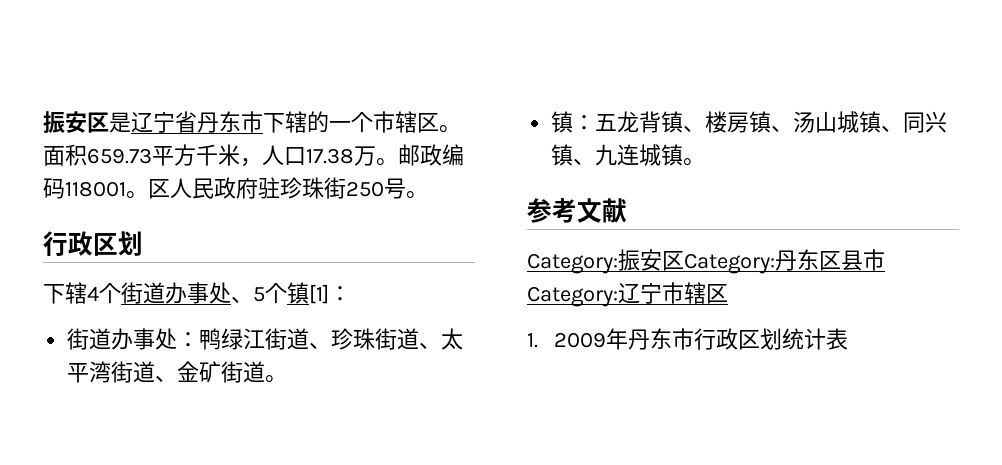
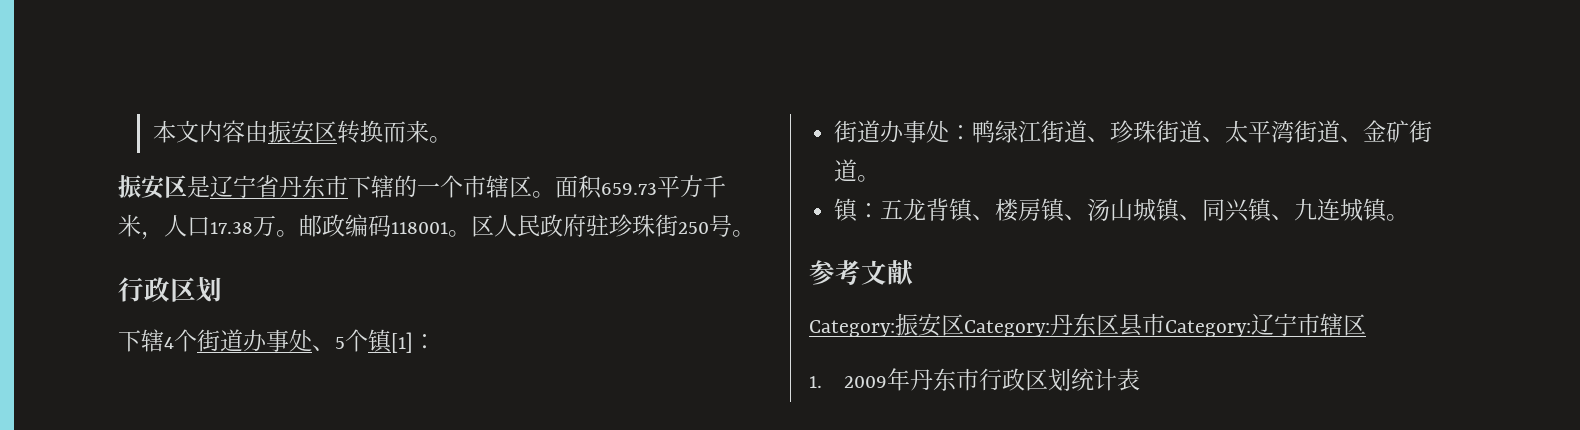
(43, 122) none -> [152,120,452,144] 本文内容由振安区转换而来。 //

